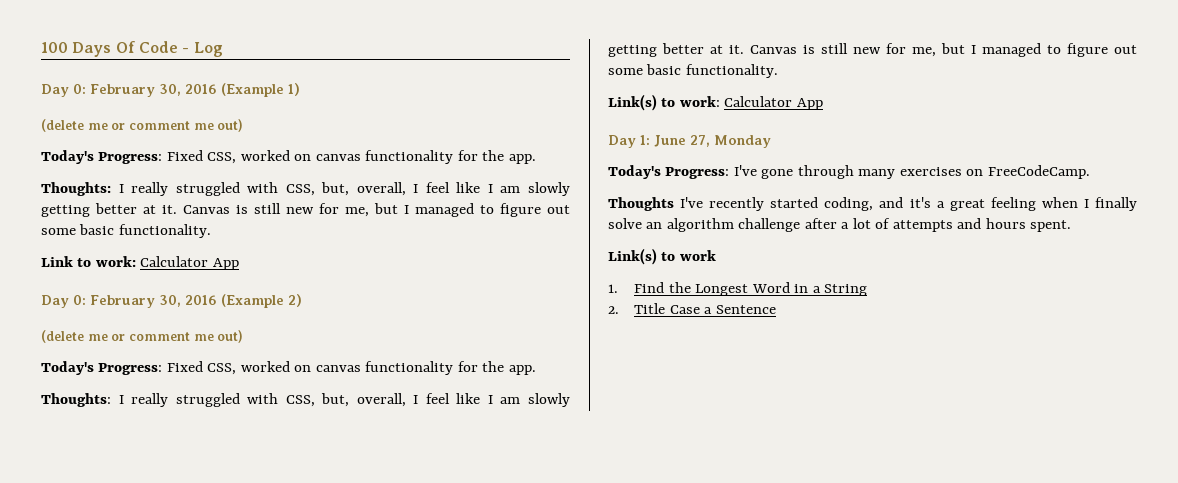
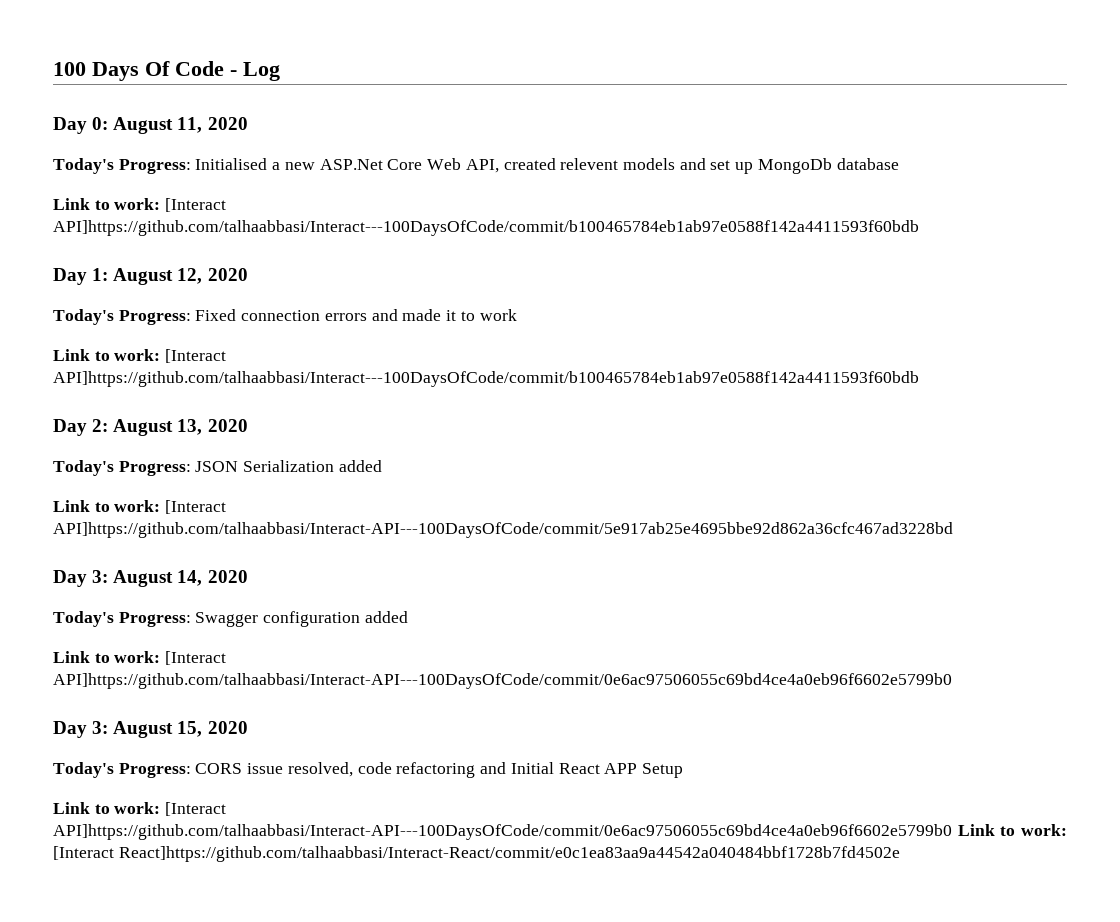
[90,83,300,97] [41,119,244,132] [41,150,536,164] [41,182,571,196] [41,203,570,217] [41,224,211,238] [41,256,239,270] [41,294,302,308] [41,330,244,343] [41,361,536,375] [41,393,571,407] [608,43,1137,57] [608,64,778,78] [608,94,823,111] [608,135,771,148] [608,165,1090,179] [608,197,1137,211] [608,218,1072,232] [608,248,716,265] [608,282,868,296] [608,303,776,314] February 30, 2016 (Example 1) // (delete me or comment me out) // Today's Progress: Fixed CSS, worked on canvas functionality for the app. // Thoughts: I really struggled with CSS, but, overall, I feel like I am slowly getting better at it. Canvas is still new for me, but I managed to figure out some basic functionality. // Link to work: Calculator App // Day 0: February 30, 2016 (Example 2) // (delete me or comment me out) // Today's Progress: Fixed CSS, worked on canvas functionality for the app. // Thoughts: I really struggled with CSS, but, overall, I feel like I am slowly getting better at it. Canvas is still new for me, but I managed to figure out some basic functionality. // Link(s) to work: Calculator App // Day 1: June 27, Monday // Today's Progress: I've gone through many exercises on FreeCodeCamp. // Thoughts I've recently started coding, and it's a great feeling when I finally solve an algorithm challenge after a lot of attempts and hours spent. // Link(s) to work // 1. Find the Longest Word in a String // 2. Title Case a Sentence -> [113,117,248,134] [53,158,899,174] [53,198,227,212] [53,220,919,236] [53,268,248,285] [53,309,517,325] [53,349,227,363] [53,371,919,387] [53,419,248,436] [53,460,382,476] [53,500,227,514] [53,522,953,538] [53,570,248,587] [53,611,408,627] [53,651,227,665] [53,673,952,689] [53,721,248,738] [53,762,683,778] [53,802,227,816] [53,824,1067,840] [53,846,900,862] August 11, 2020 // Today's Progress: Initialised a new ASP.Net Core Web API, created relevent models and set up MongoDb database // Link to work: [Interact API]https://github.com/talhaabbasi/Interact---100DaysOfCode/commit/b100465784eb1ab97e0588f142a4411593f60bdb // Day 1: August 12, 2020 // Today's Progress: Fixed connection errors and made it to work // Link to work: [Interact API]https://github.com/talhaabbasi/Interact---100DaysOfCode/commit/b100465784eb1ab97e0588f142a4411593f60bdb // Day 2: August 13, 2020 // Today's Progress: JSON Serialization added // Link to work: [Interact API]https://github.com/talhaabbasi/Interact-API---100DaysOfCode/commit/5e917ab25e4695bbe92d862a36cfc467ad3228bd // Day 3: August 14, 2020 // Today's Progress: Swagger configuration added // Link to work: [Interact API]https://github.com/talhaabbasi/Interact-API---100DaysOfCode/commit/0e6ac97506055c69bd4ce4a0eb96f6602e5799b0 // Day 3: August 15, 2020 // Today's Progress: CORS issue resolved, code refactoring and Initial React APP Setup // Link to work: [Interact API]https://github.com/talhaabbasi/Interact-API---100DaysOfCode/commit/0e6ac97506055c69bd4ce4a0eb96f6602e5799b0 Link to work: [Interact React]https://github.com/talhaabbasi/Interact-React/commit/e0c1ea83aa9a44542a040484bbf1728b7fd4502e

